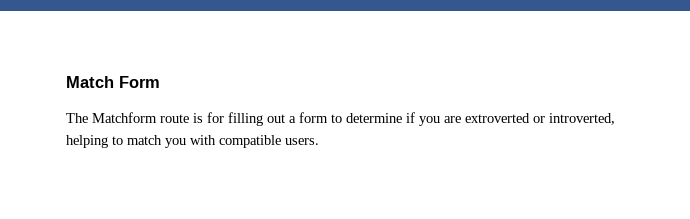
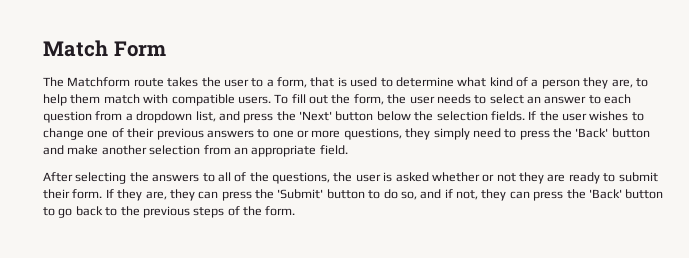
[193,112,615,126] [66,135,319,148] is for filling out a form to determine if you are extroverted or introverted, helping to match you with compatible users. -> [167,77,648,89] [43,94,632,106] [43,111,644,123] [43,128,650,140] [43,145,348,157] [43,172,658,184] [43,189,664,201] [43,206,296,218] takes the user to a form, that is used to determine what kind of a person they are, to help them match with compatible users. To fill out the form, the user needs to select an answer to each question from a dropdown list, and press the 'Next' button below the selection fields. If the user wishes to change one of their previous answers to one or more questions, they simply need to press the 'Back' button and make another selection from an appropriate field. // After selecting the answers to all of the questions, the user is asked whether or not they are ready to submit their form. If they are, they can press the 'Submit' button to do so, and if not, they can press the 'Back' button to go back to the previous steps of the form.

